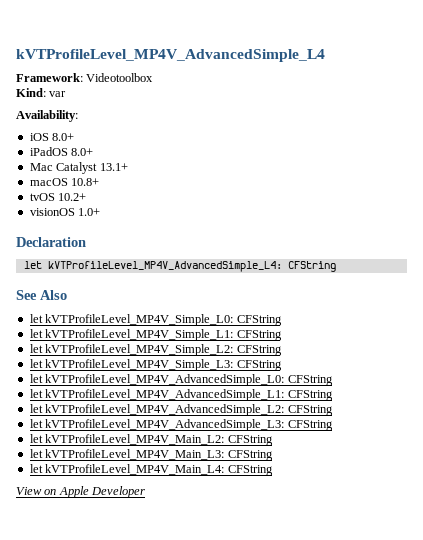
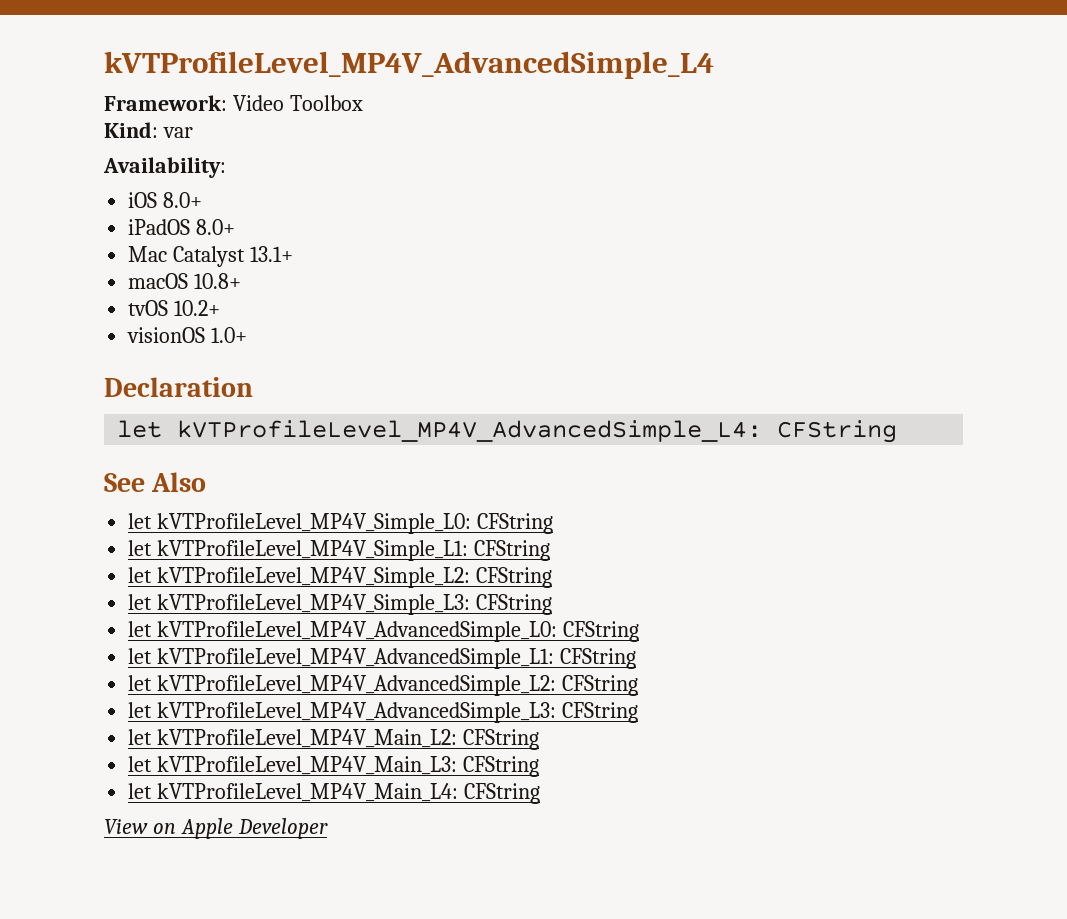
[86,73,154,82] Videotoolbox -> [232,95,363,111] Video Toolbox

